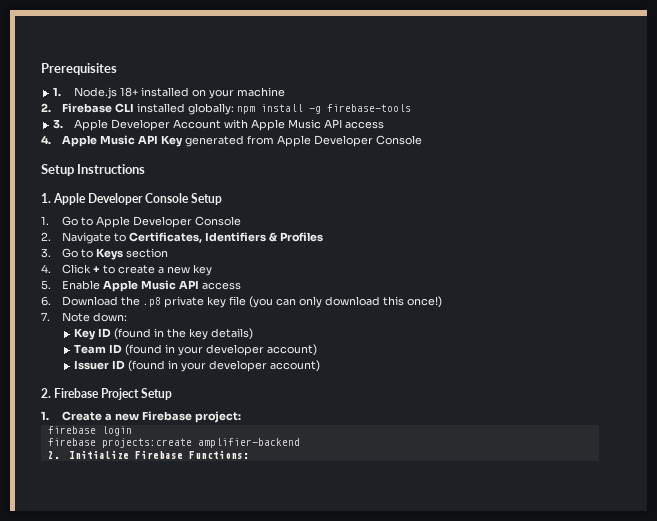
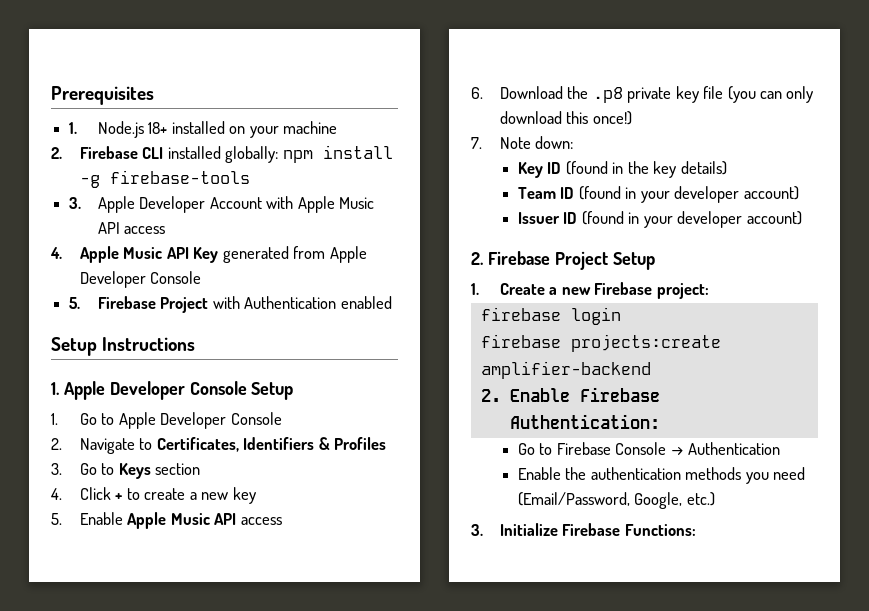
(423, 140) none -> [69,296,392,313] // 5. Firebase Project with Authentication enabled
(60, 455) none -> [509,387,660,402] [509,414,660,429] [517,442,781,455] [517,467,806,484] [517,492,715,509] [471,524,483,536] Enable Firebase Authentication: // Go to Firebase Console → Authentication // Enable the authentication methods you need (Email/Password, Google, etc.) // 3.

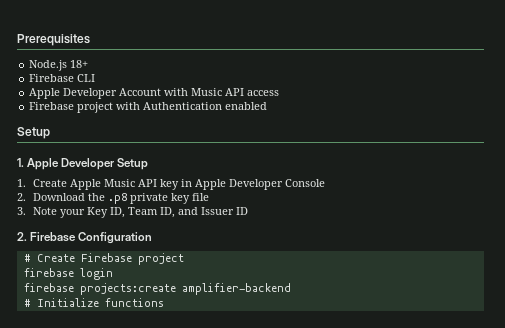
[69,122,78,134] 1. -> (90, 40) none
[171,121,338,138] [51,145,393,163] [79,170,250,188] [69,197,82,209] installed on your machine // 2. Firebase CLI installed globally: npm install -g firebase-tools // 3. -> [29,74,96,82] // Firebase CLI //
[297,196,375,213] [97,222,166,234] [50,246,367,263] [79,271,202,288] [69,296,209,313] Apple Music API access // 4. Apple Music API Key generated from Apple Developer Console // 5. Firebase Project -> [191,88,280,96] [29,102,114,113] Music API access // Firebase project
[102,337,196,351] Instructions -> (50, 133) none
[189,381,294,400] [51,412,282,429] [51,437,387,454] [51,463,201,479] [51,487,256,504] [51,512,282,529] [471,87,483,99] Console Setup // 1. Go to Apple Developer Console // 2. Navigate to Certificates, Identifiers & Profiles // 3. Go to Keys section // 4. Click + to create a new key // 5. Enable Apple Music API access // 6. -> [117,158,149,170] [17,179,325,190] [17,193,26,201] Setup // 1. Create Apple Music API key in Apple Developer Console // 2.
[727,86,814,103] [499,111,632,125] [471,136,574,149] [517,161,727,178] [517,186,799,203] [517,211,802,228] [471,251,655,270] [471,282,709,299] (you can only download this once!) // 7. Note down: // Key ID (found in the key details) // Team ID (found in your developer account) // Issuer ID (found in your developer account) // 2. Firebase Project Setup // 1. Create a new Firebase project: -> [17,207,248,218] [17,232,153,244] [23,253,184,265] // 3. Note your Key ID, Team ID, and Issuer ID // 2. Firebase Configuration // # Create Firebase project
[480,387,660,402] [509,414,660,429] [517,442,781,455] [517,467,806,484] [517,492,715,509] [471,523,696,536] 2. Enable Firebase Authentication: // Go to Firebase Console → Authentication // Enable the authentication methods you need (Email/Password, Google, etc.) // 3. Initialize Firebase Functions: -> [23,298,164,307] # Initialize functions

